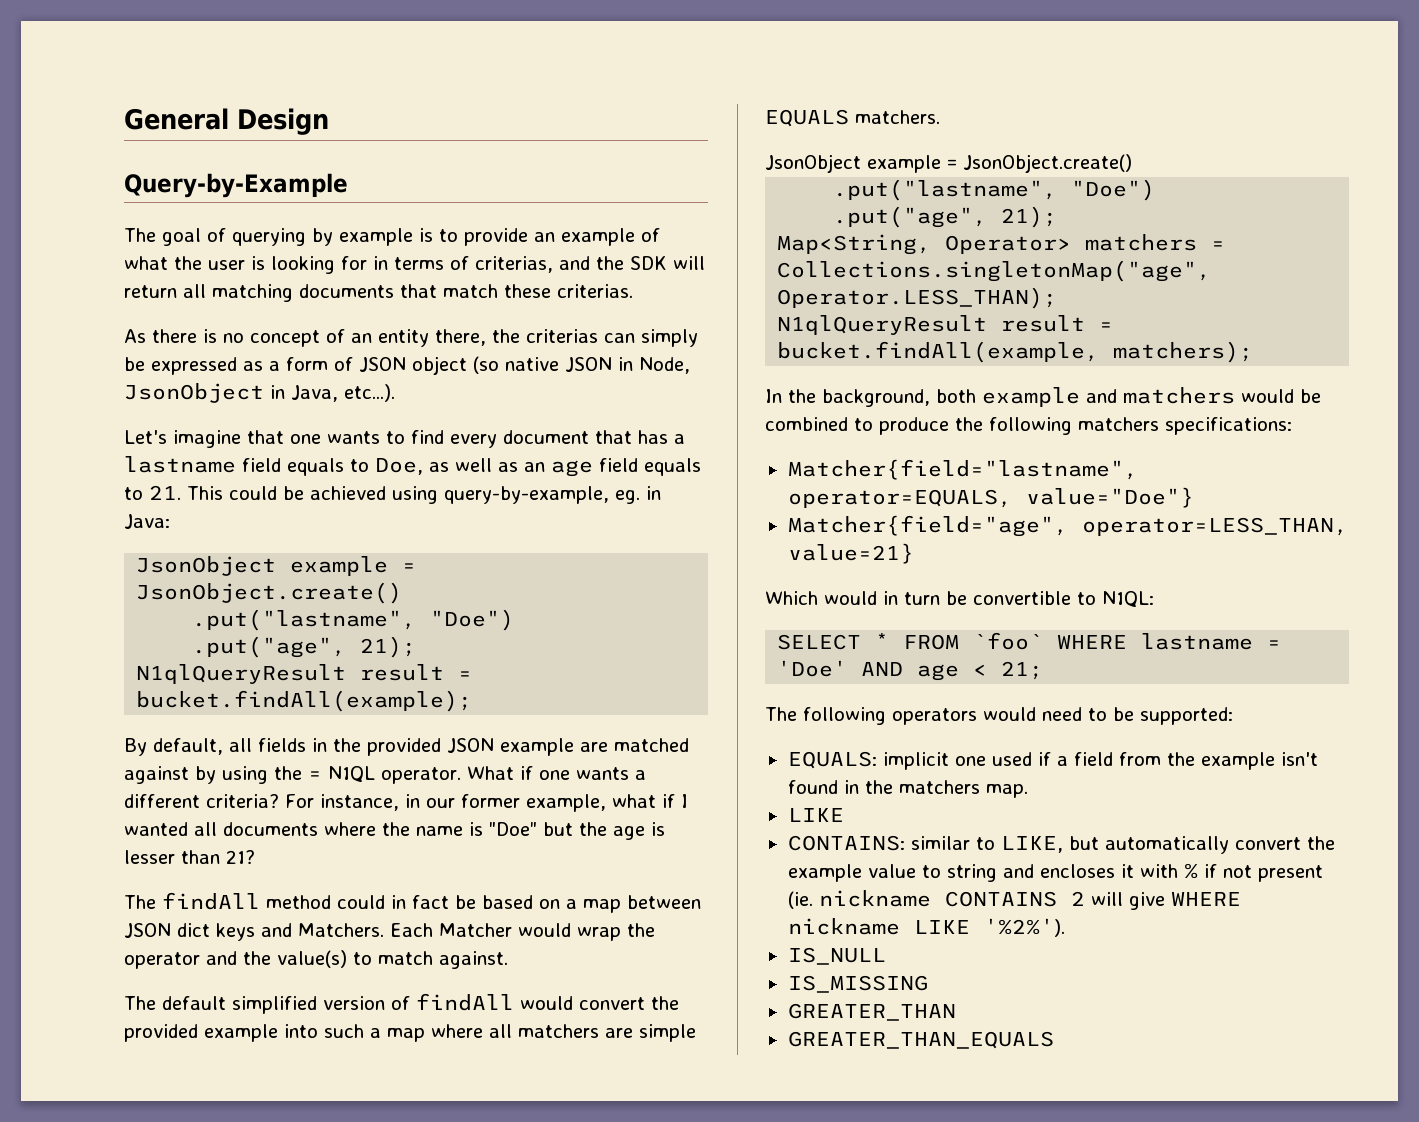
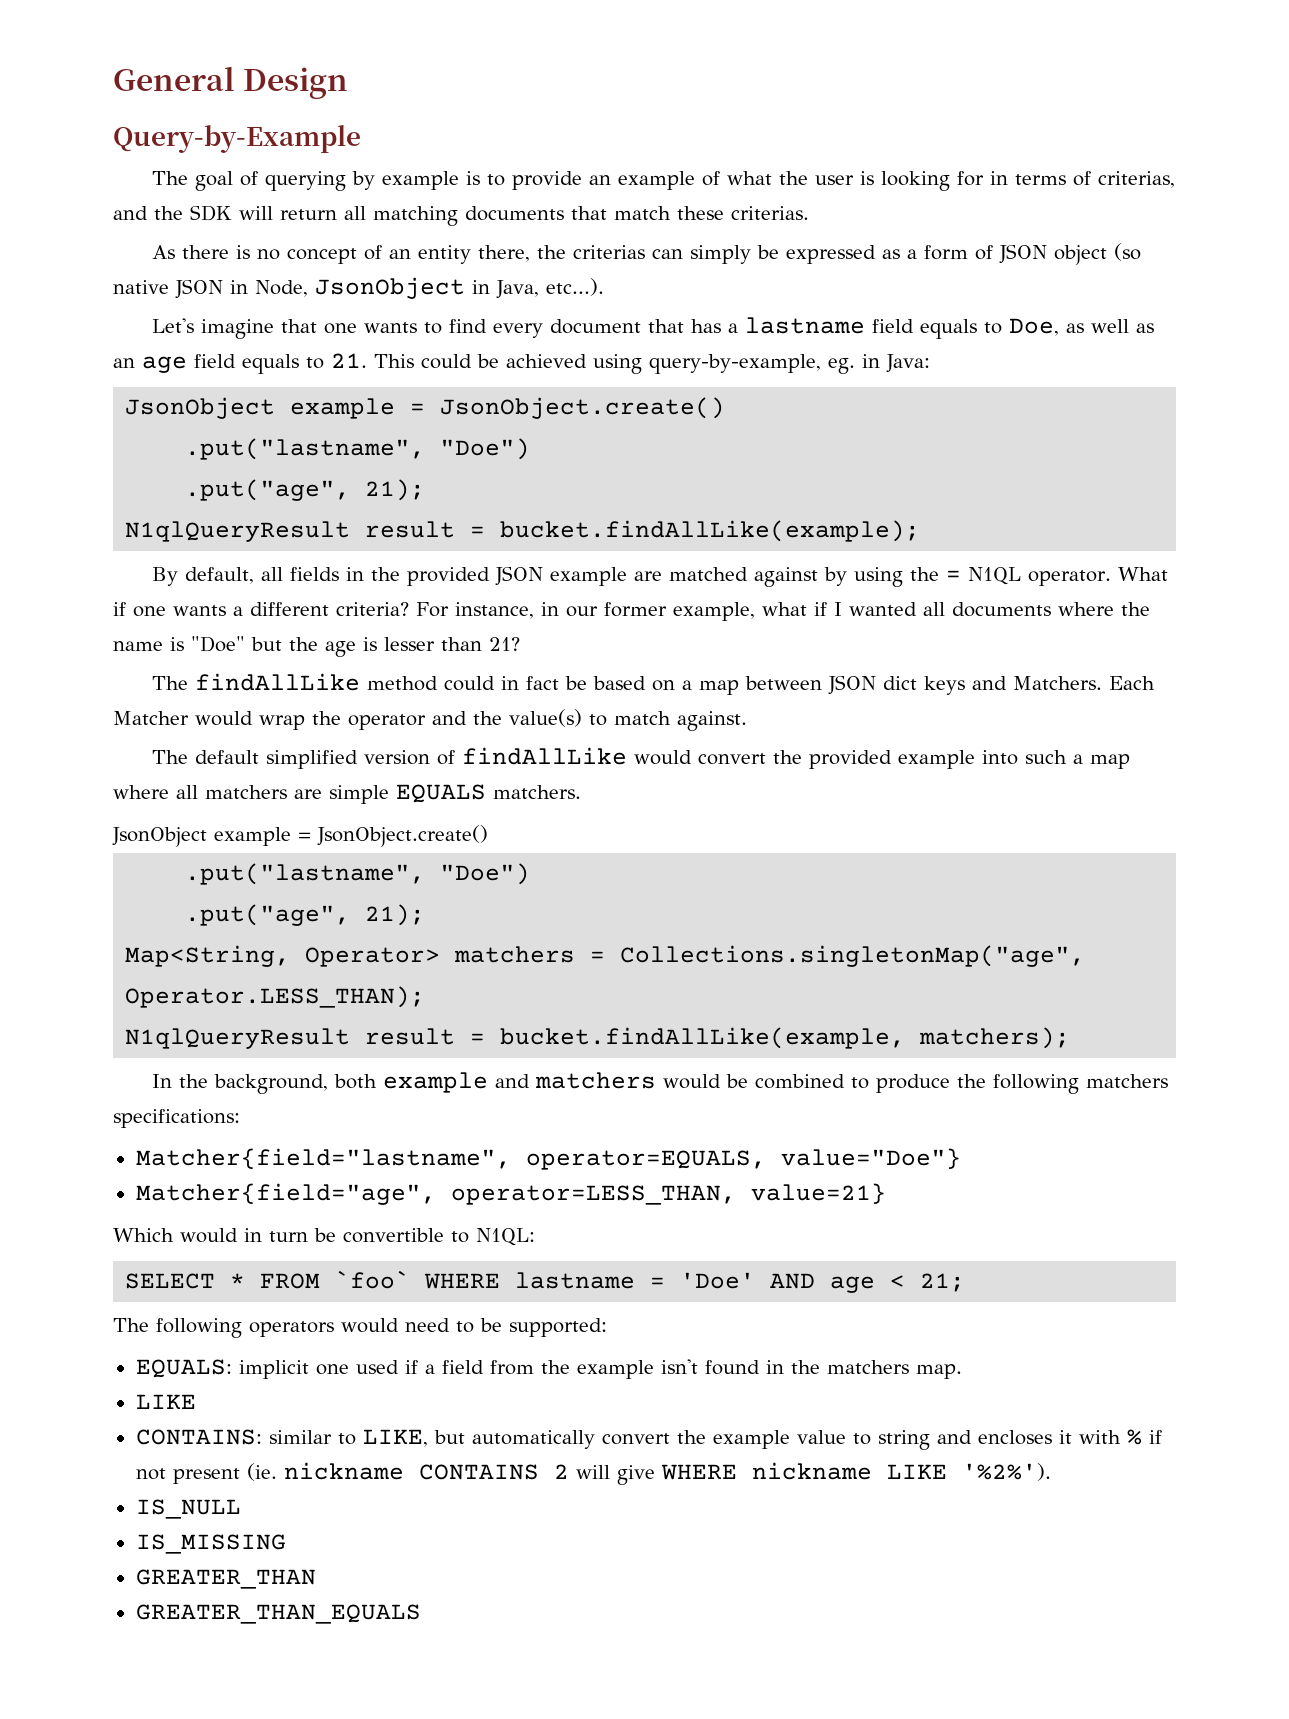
[136,690,473,712] bucket.findAll(example); -> [500,520,921,542] bucket.findAllLike(example);
[162,892,260,910] findAll -> [195,673,361,691] findAllLike
[416,993,514,1011] findAll -> [462,747,628,765] findAllLike
[777,341,1100,363] bucket.findAll(example, -> [500,1027,906,1049] bucket.findAllLike(example,

